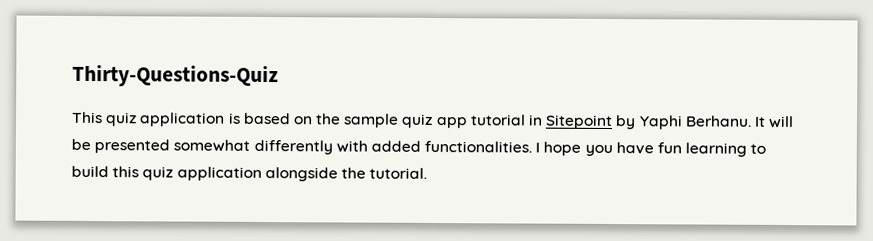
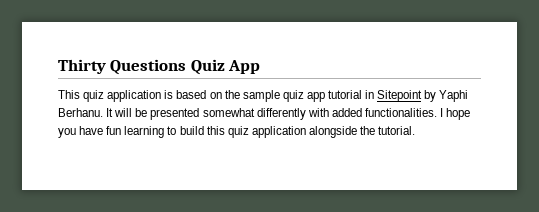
[72,64,279,88] Thirty-Questions-Quiz -> [58,59,261,75] Thirty Questions Quiz App

